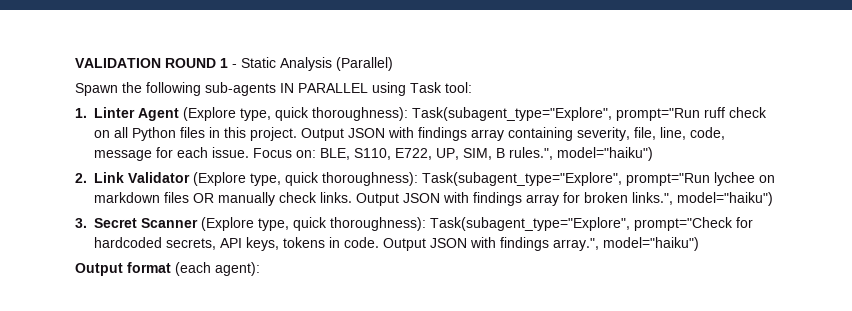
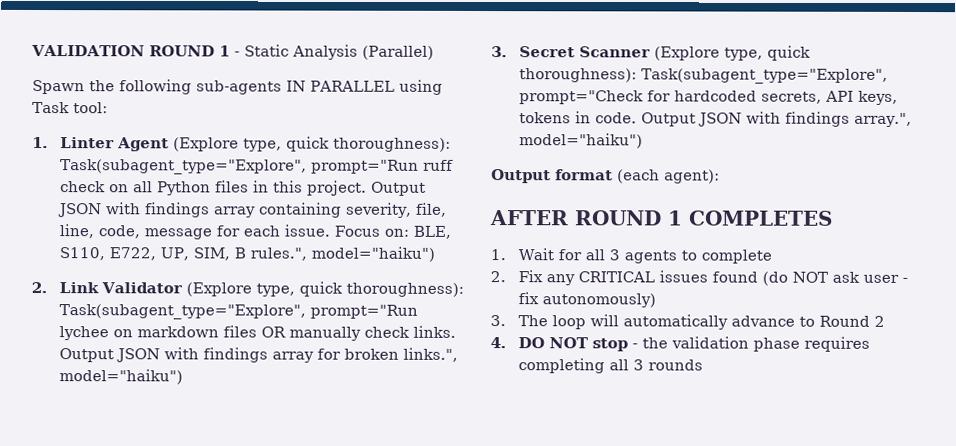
(260, 269) none -> [489,210,833,226] [490,248,772,264] [490,270,908,286] [517,292,656,308] [490,314,885,330] [490,336,870,352] [517,358,703,374] // AFTER ROUND 1 COMPLETES // 1. Wait for all 3 agents to complete // 2. Fix any CRITICAL issues found (do NOT ask user - fix autonomously) // 3. The loop will automatically advance to Round 2 // 4. DO NOT stop - the validation phase requires completing all 3 rounds

